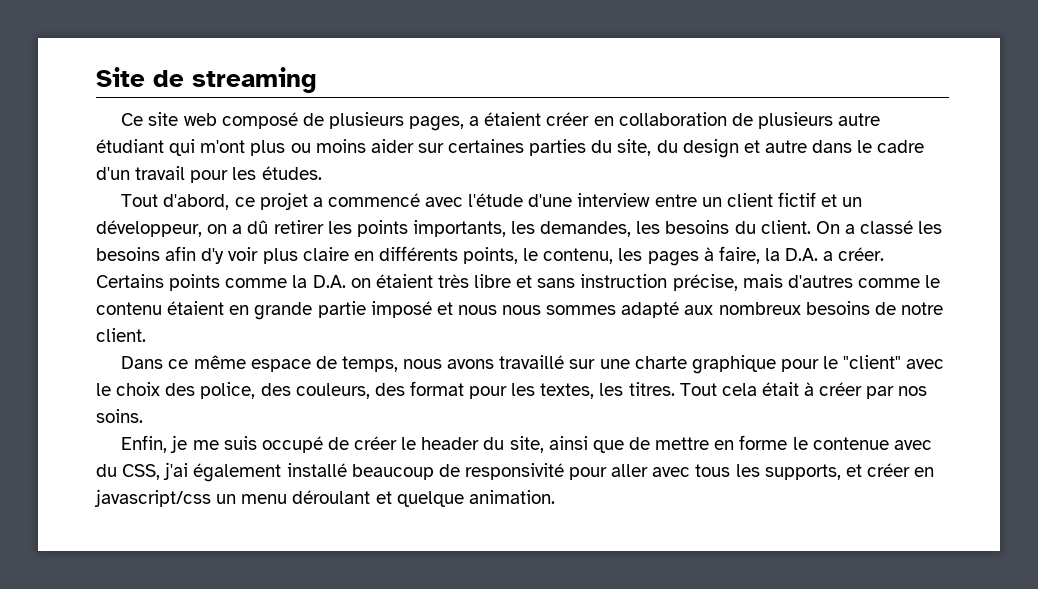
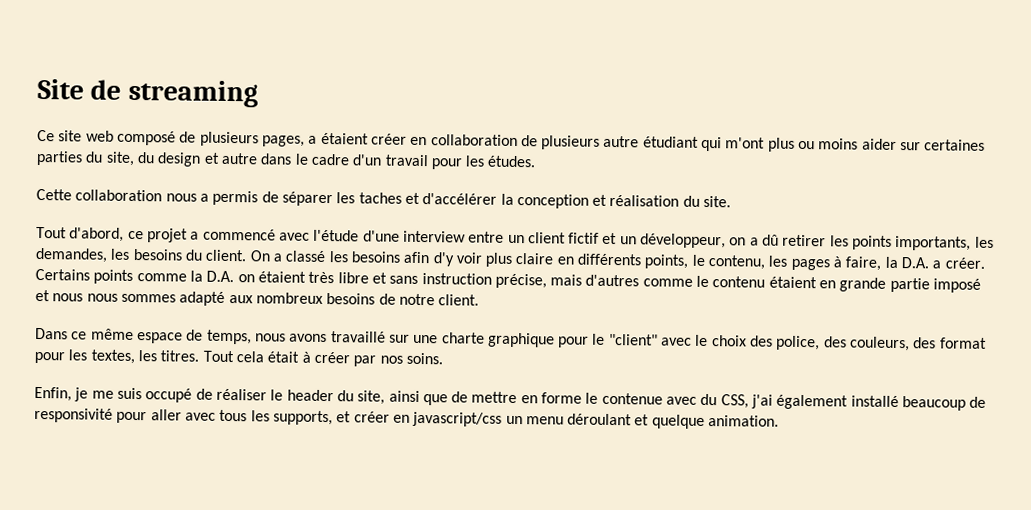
(322, 173) none -> [36,188,732,209] // Cette collaboration nous a permis de séparer les taches et d'accélérer la conception et réalisation du site.
[354,436,398,450] créer -> [215,388,267,401] réaliser

